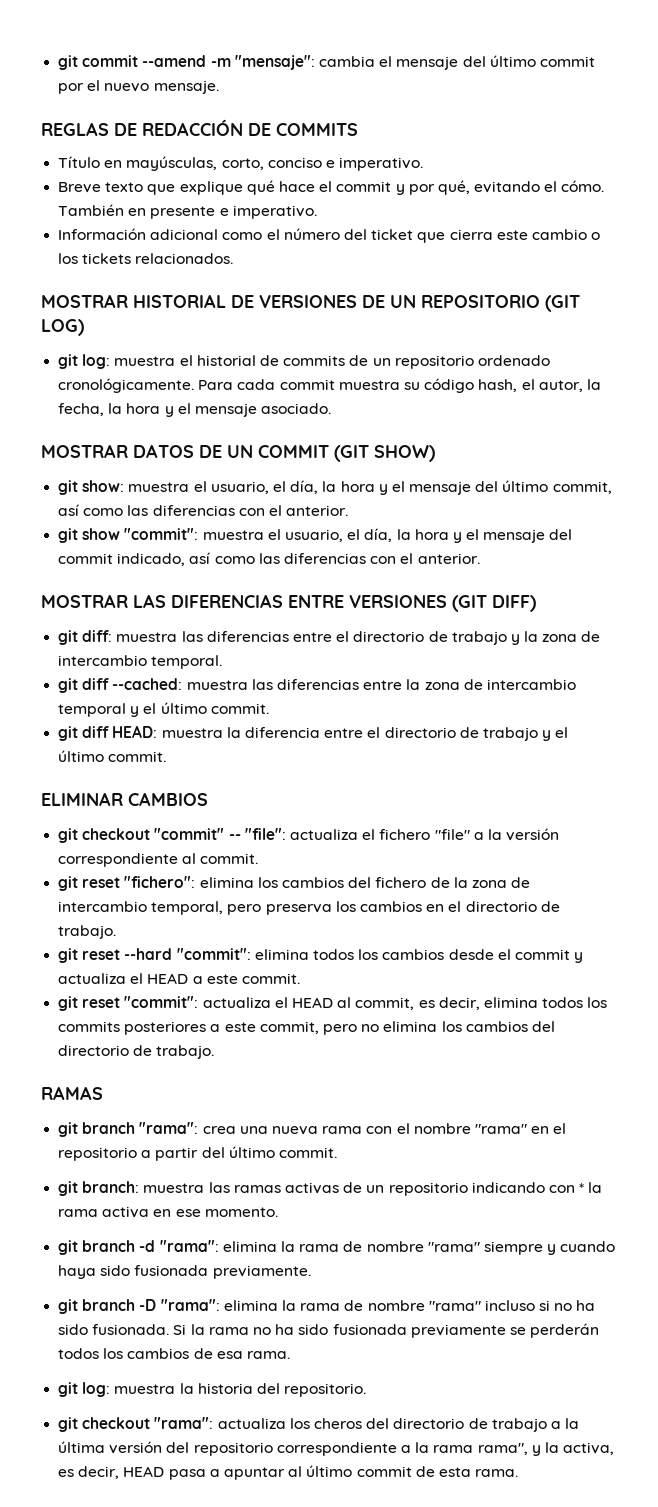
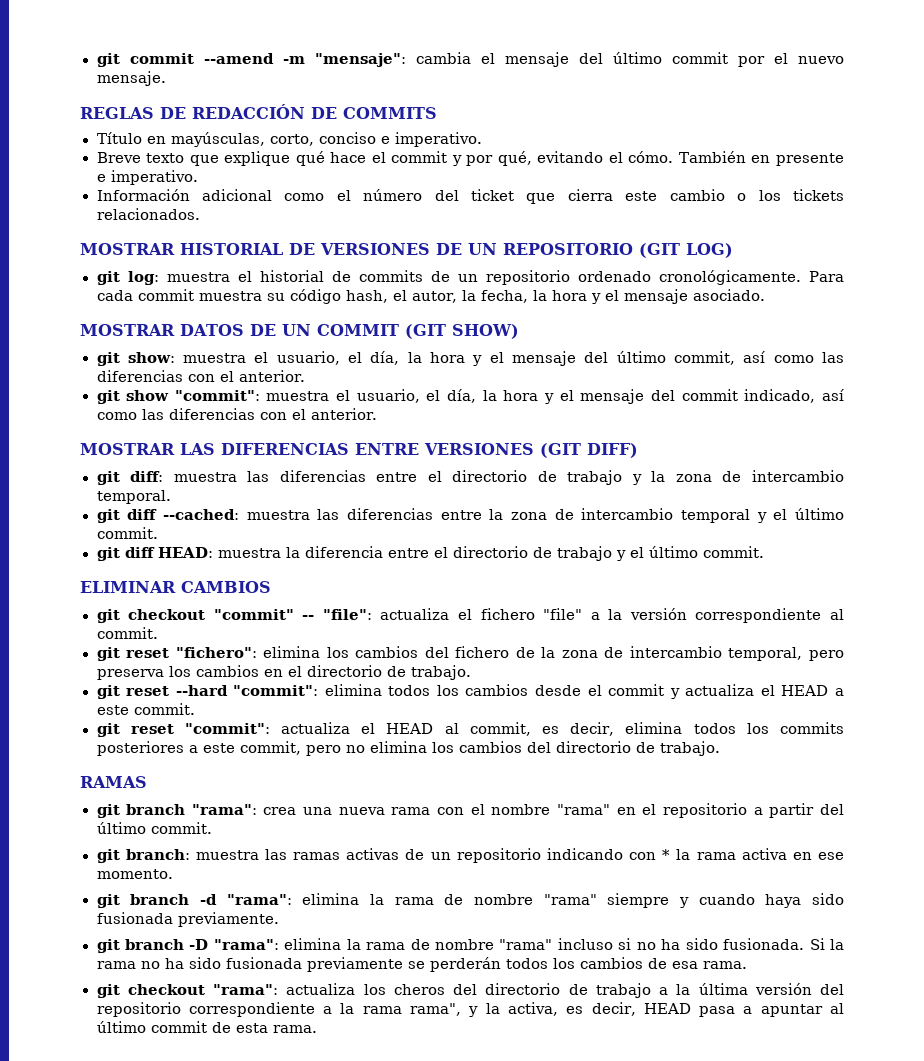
[58,1382,367,1397] // git log: muestra la historia del repositorio. -> (747, 965) none

